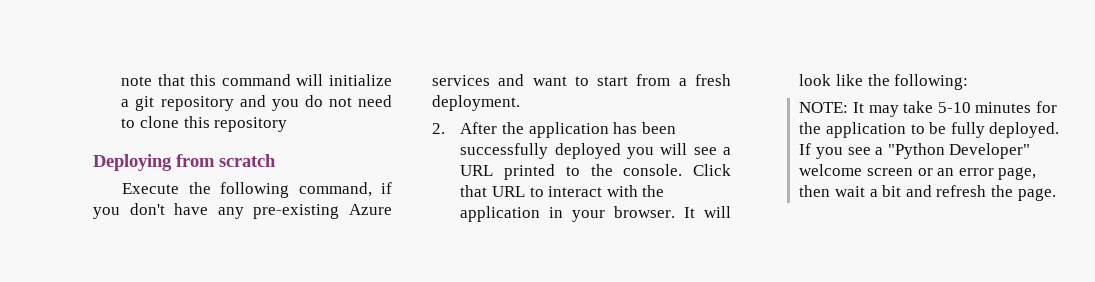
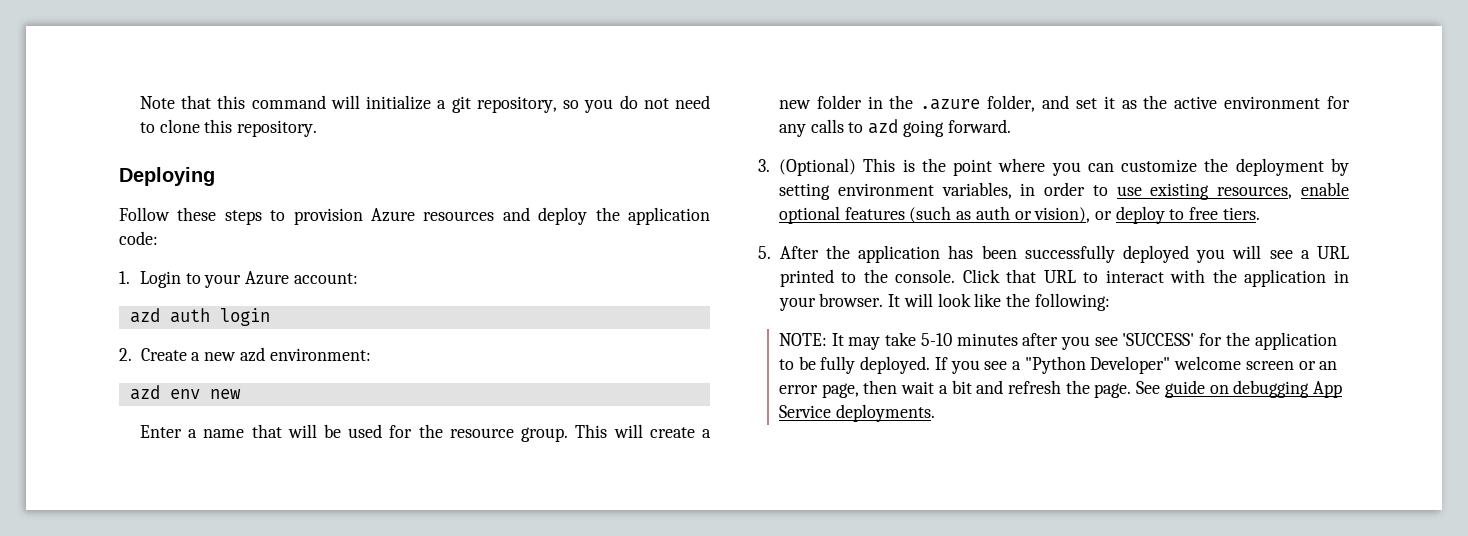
[121,76,153,86] note -> [139,96,175,109] Note
[160,95,266,111] repository and -> [476,96,580,113] repository, so
[214,117,288,132] repository -> [237,120,318,137] repository.
[176,154,276,167] [122,182,392,198] [93,203,392,219] [432,74,731,86] [432,95,520,111] [432,123,445,134] from scratch // Execute the following command, if you don't have any pre-existing Azure services and want to start from a fresh deployment. // 2. -> [119,207,710,225] [119,231,158,245] [119,271,358,288] [129,308,270,326] [119,347,371,362] [129,385,241,400] [139,424,712,442] [778,95,1350,112] [778,119,1011,137] [758,158,1349,176] [778,182,1349,200] [778,206,1260,224] [758,246,771,259] // Follow these steps to provision Azure resources and deploy the application code: // 1. Login to your Azure account: // azd auth login // 2. Create a new azd environment: // azd env new // Enter a name that will be used for the resource group. This will create a new folder in the .azure folder, and set it as the active environment for any calls to azd going forward. // 3. (Optional) This is the point where you can customize the deployment by setting environment variables, in order to use existing resources, enable optional features (such as auth or vision), or deploy to free tiers. // 5.
(1032, 107) none -> [1022,333,1195,350] after you see 'SUCCESS'
(1056, 194) none -> [1136,380,1343,398] [778,404,935,422] See guide on debugging App Service deployments.

